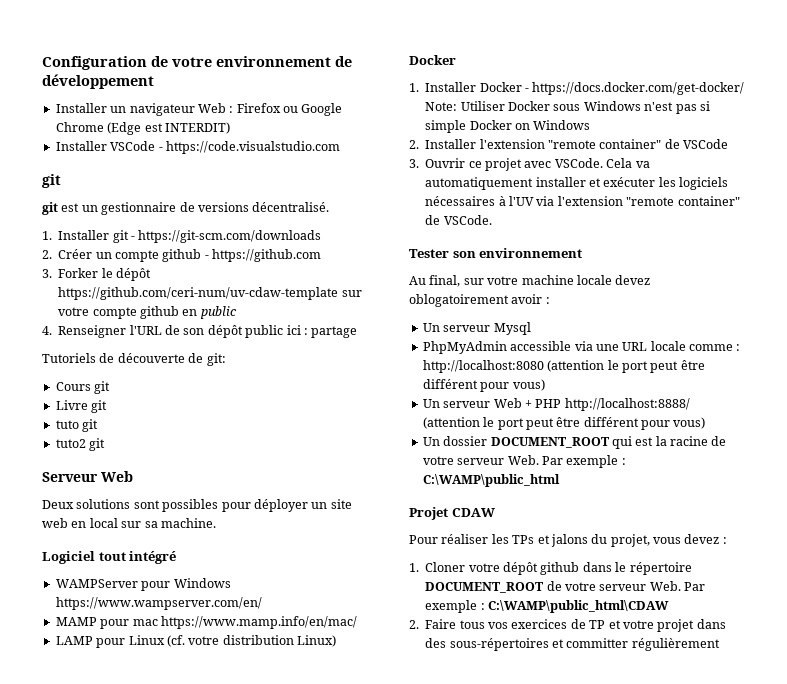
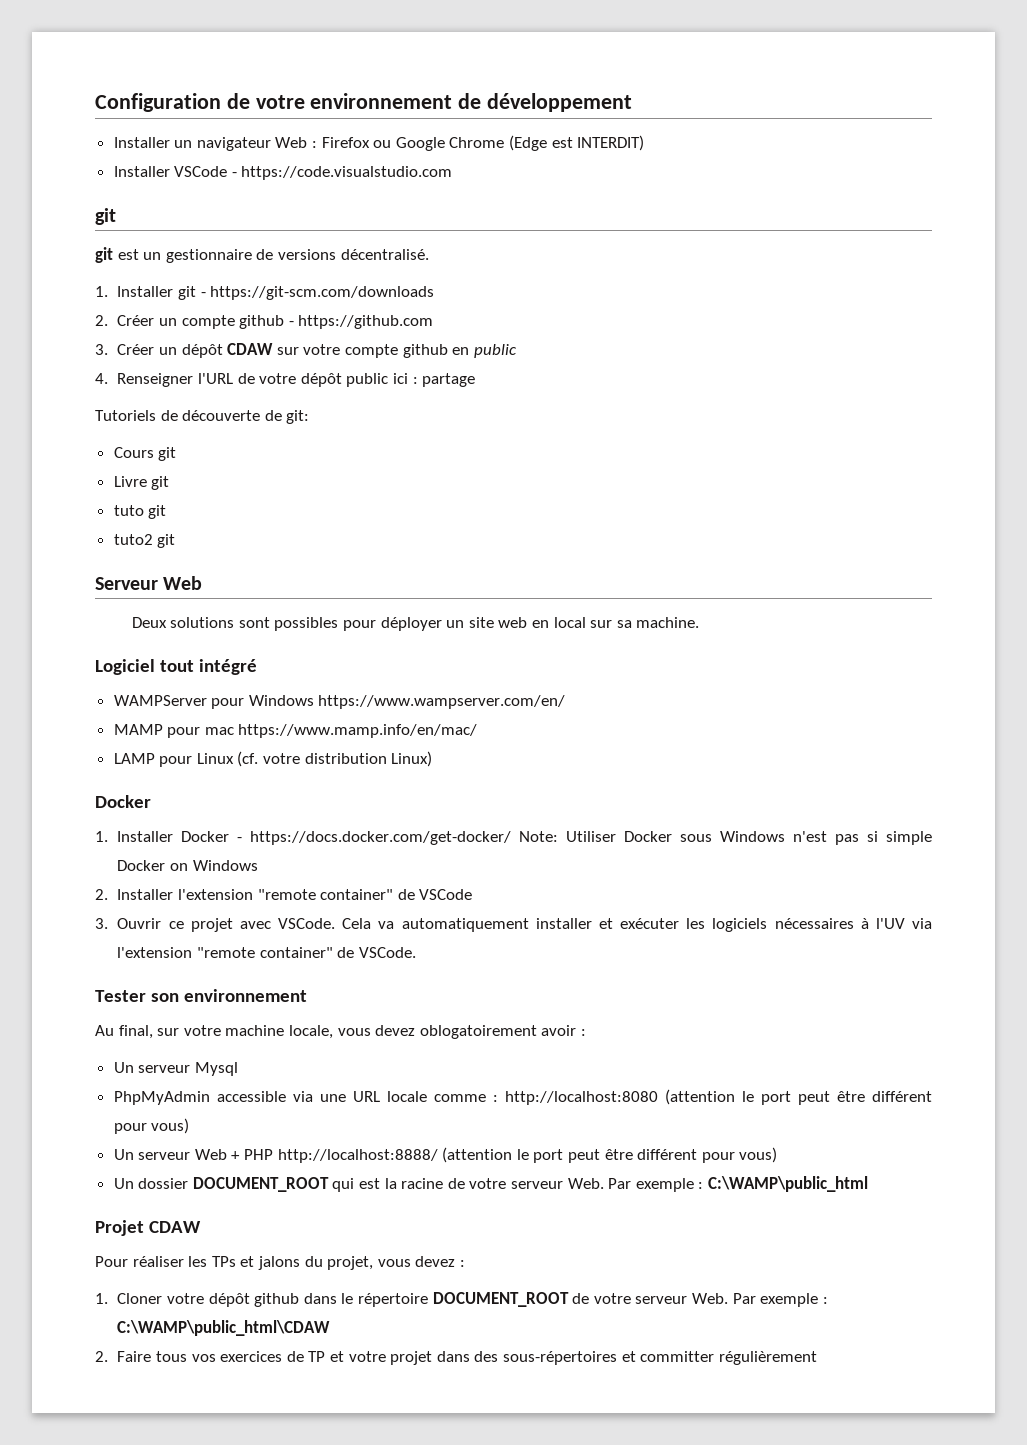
[58,268,151,281] [58,287,339,300] Forker le dépôt https://github.com/ceri-num/uv-cdaw-template -> [117,343,274,358] Créer un dépôt CDAW
[183,328,205,335] son -> [259,373,297,384] votre
[576,275,612,285] locale -> [288,1025,371,1039] locale, vous

